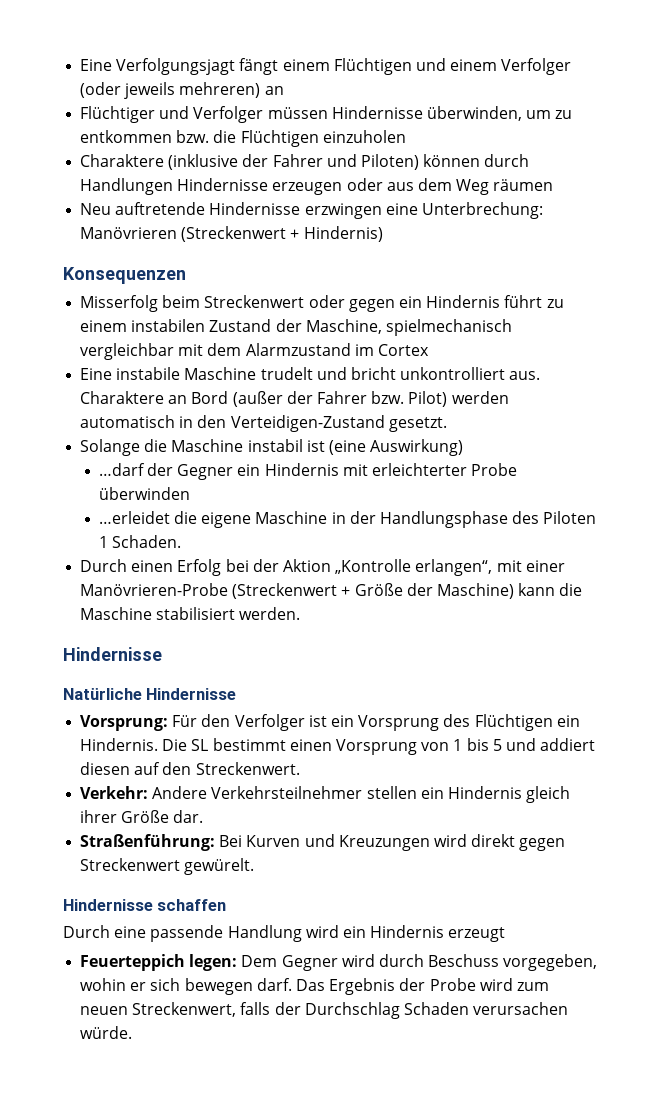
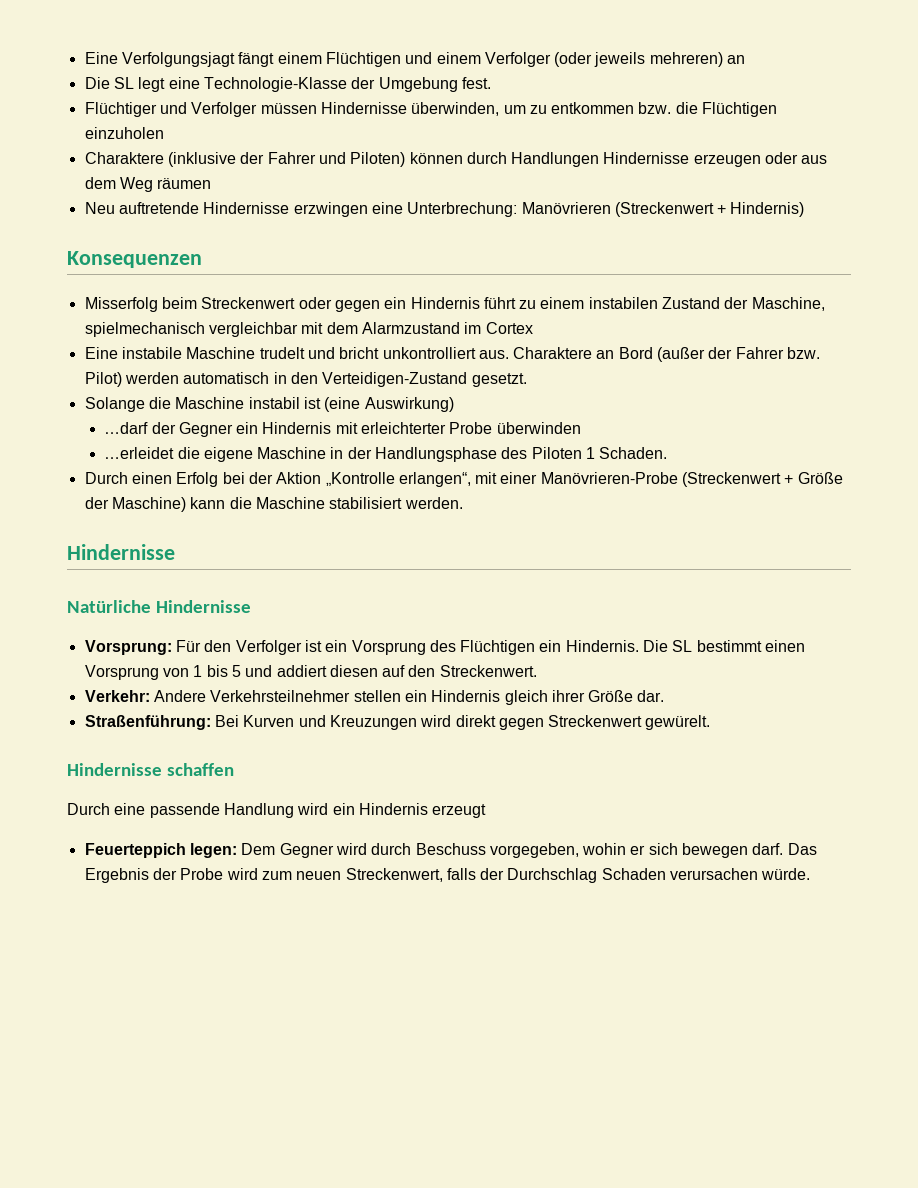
(284, 90) none -> [84,77,491,92] // Die SL legt eine Technologie-Klasse der Umgebung fest.

